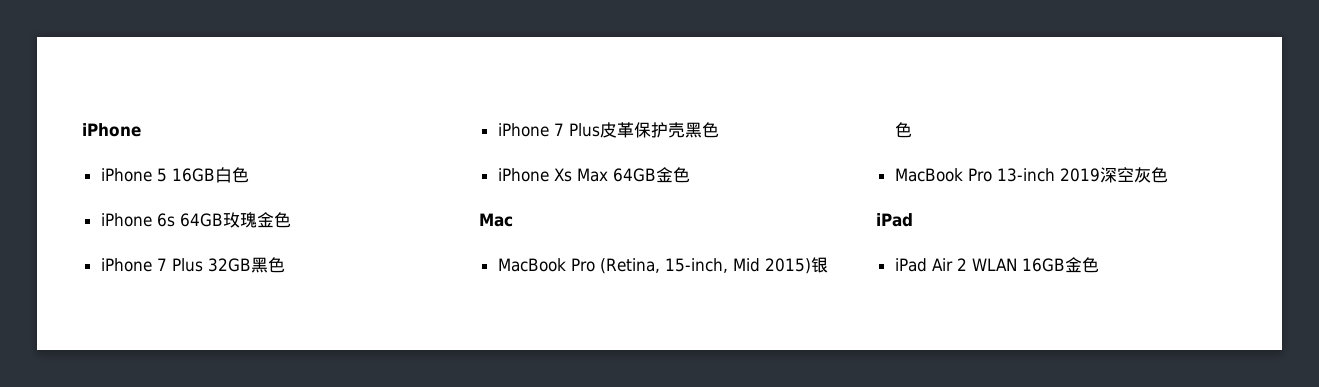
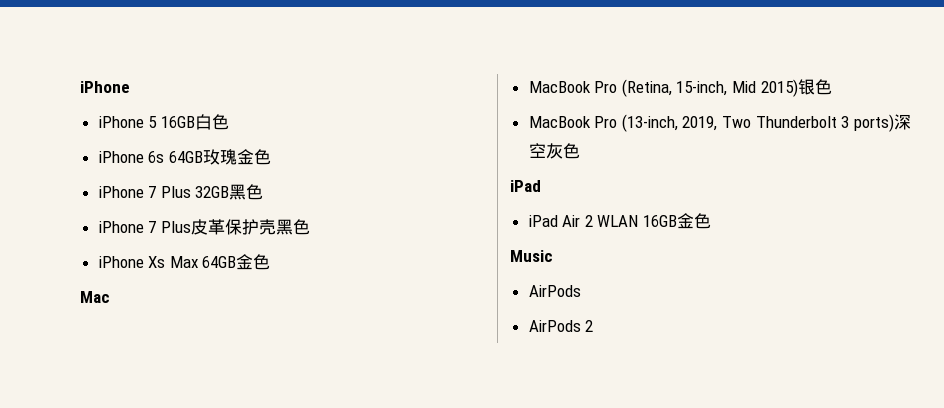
[996,168,1100,182] 13-inch 2019 -> [621,114,894,132] (13-inch, 2019, Two Thunderbolt 3 ports)
(1099, 265) none -> [510,250,553,262] [528,285,581,297] [528,320,594,332] // Music // AirPods // AirPods 2

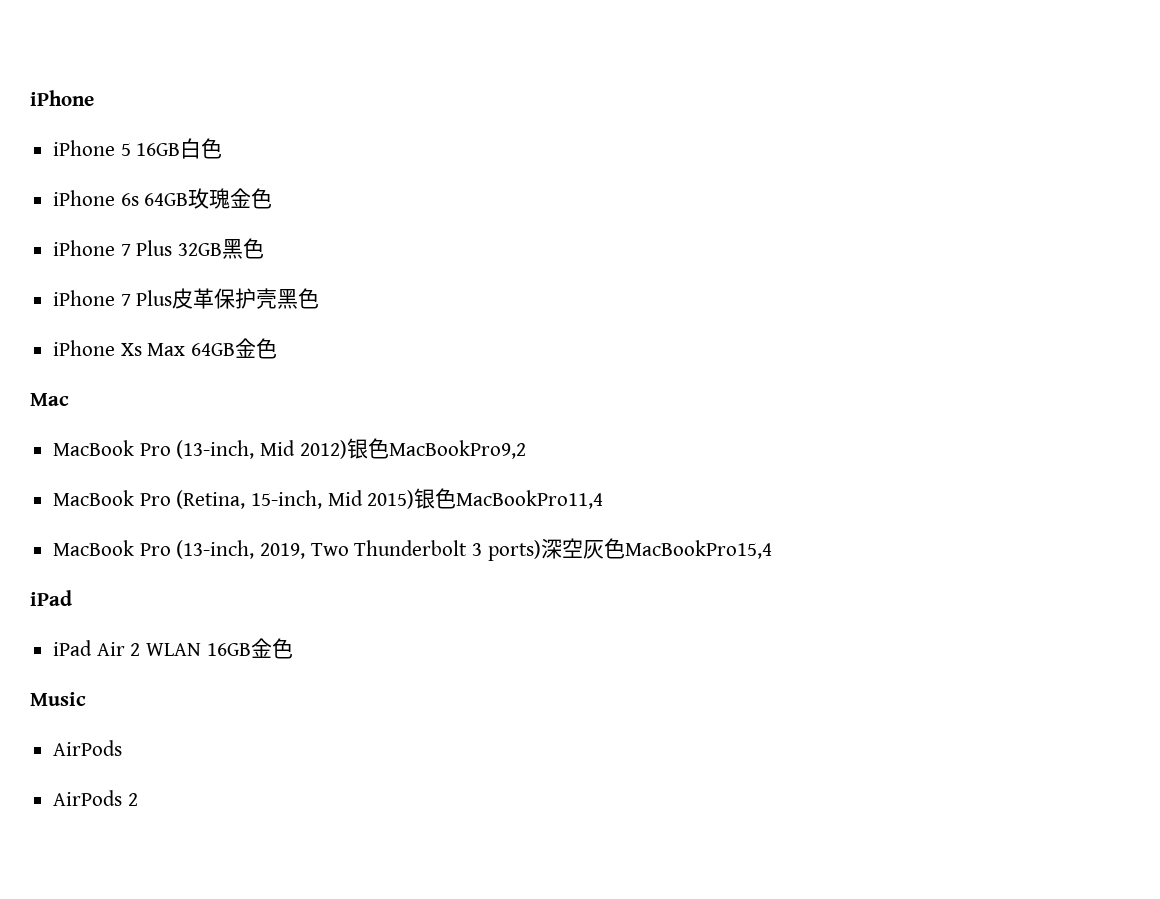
(110, 297) none -> [53,438,526,459] // MacBook Pro (13-inch, Mid 2012)银色MacBookPro9,2
(832, 87) none -> [456,490,604,509] MacBookPro11,4
(580, 151) none -> [624,540,772,559] MacBookPro15,4

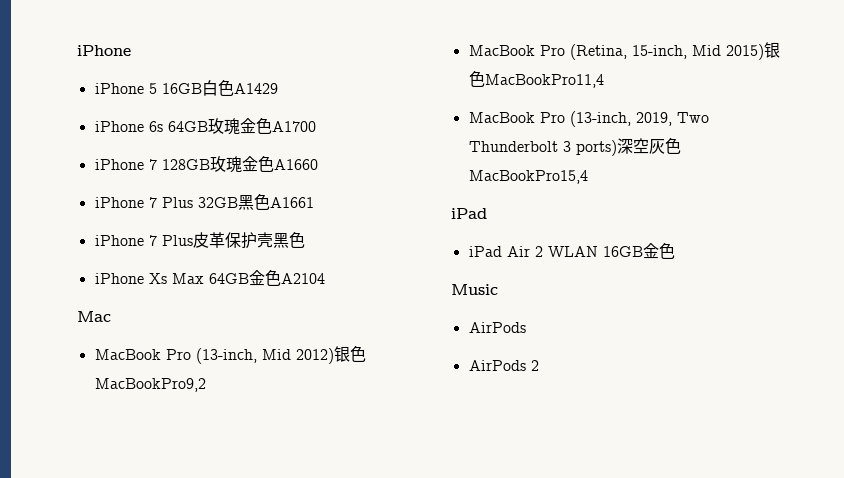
(223, 148) none -> [233,83,278,94] A1429
(273, 198) none -> [271,121,316,132] [94,156,318,173] A1700 // iPhone 7 128GB玫瑰金色A1660
(265, 248) none -> [269,197,314,208] A1661
(278, 348) none -> [280,273,325,284] A2104

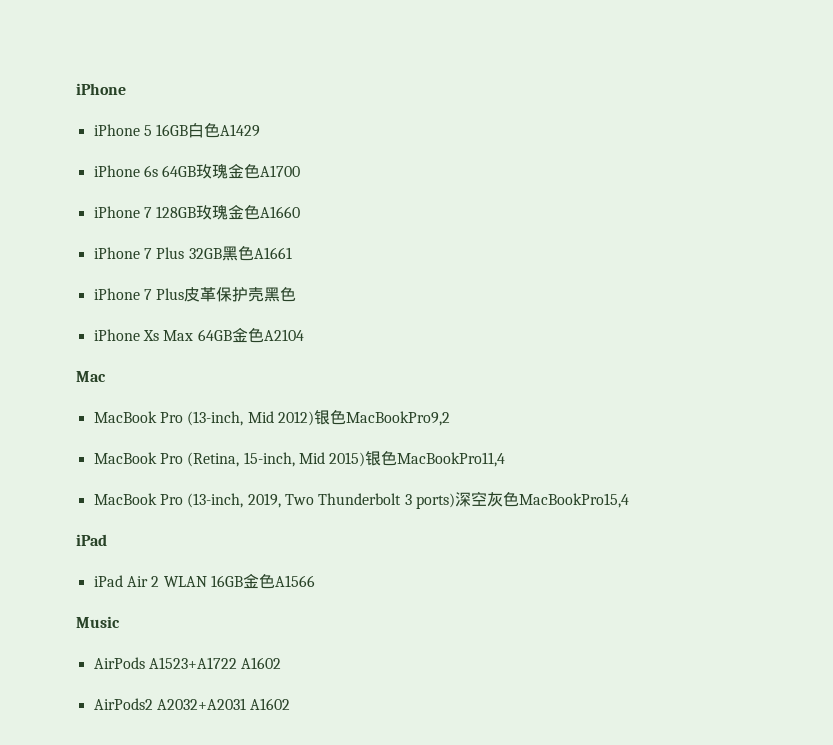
(675, 251) none -> [274,575,315,587] A1566
[468,360,539,371] // AirPods 2 -> [148,657,282,669] [93,698,291,710] A1523+A1722 A1602 // AirPods2 A2032+A2031 A1602

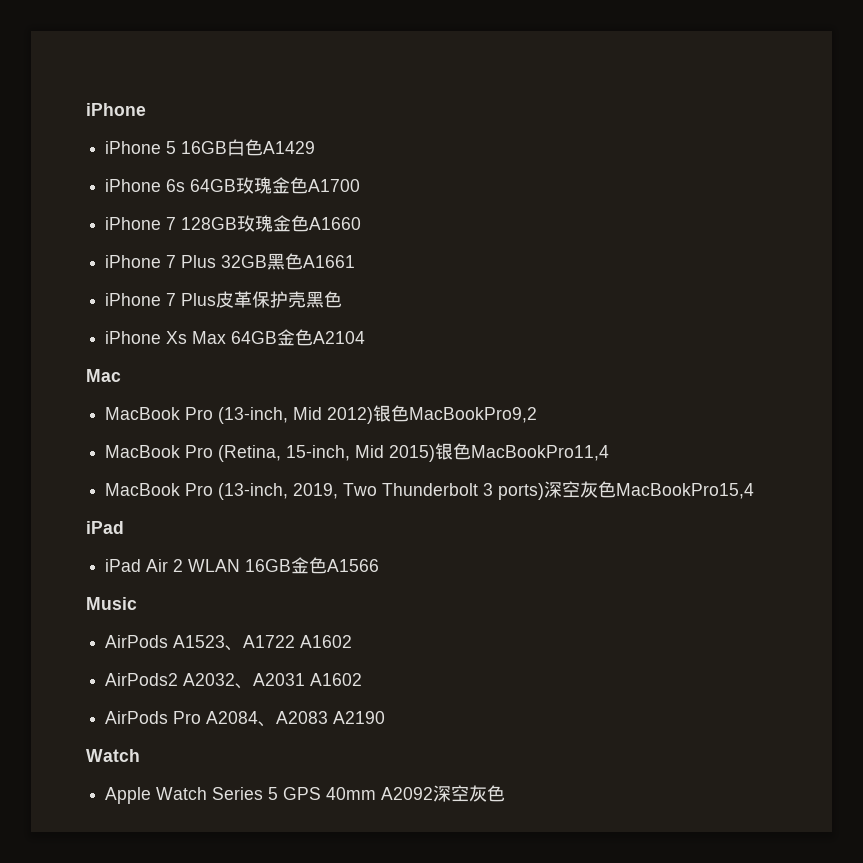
[148,657,237,669] A1523+A1722 -> [173,635,296,651] A1523、A1722
[156,698,291,710] A2032+A2031 A1602 -> [183,673,363,689] [105,711,386,727] [86,749,140,762] [105,785,506,804] A2032、A2031 A1602 // AirPods Pro A2084、A2083 A2190 // Watch // Apple Watch Series 5 GPS 40mm A2092深空灰色

